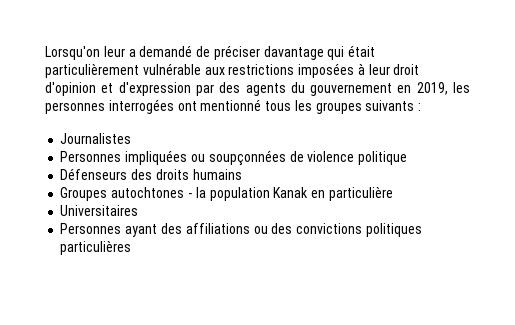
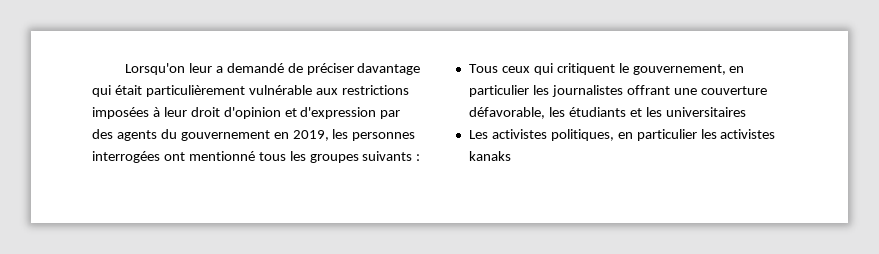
[60,133,132,144] [60,150,408,166] [60,168,242,180] [60,186,393,201] [60,205,139,216] [60,223,422,237] [60,240,132,255] Journalistes // Personnes impliquées ou soupçonnées de violence politique // Défenseurs des droits humains // Groupes autochtones - la population Kanak en particulière // Universitaires // Personnes ayant des affiliations ou des convictions politiques particulières -> [468,63,745,75] [468,85,767,97] [468,107,746,119] [468,129,776,141] [468,151,511,161] Tous ceux qui critiquent le gouvernement, en particulier les journalistes offrant une couverture défavorable, les étudiants et les universitaires // Les activistes politiques, en particulier les activistes kanaks

